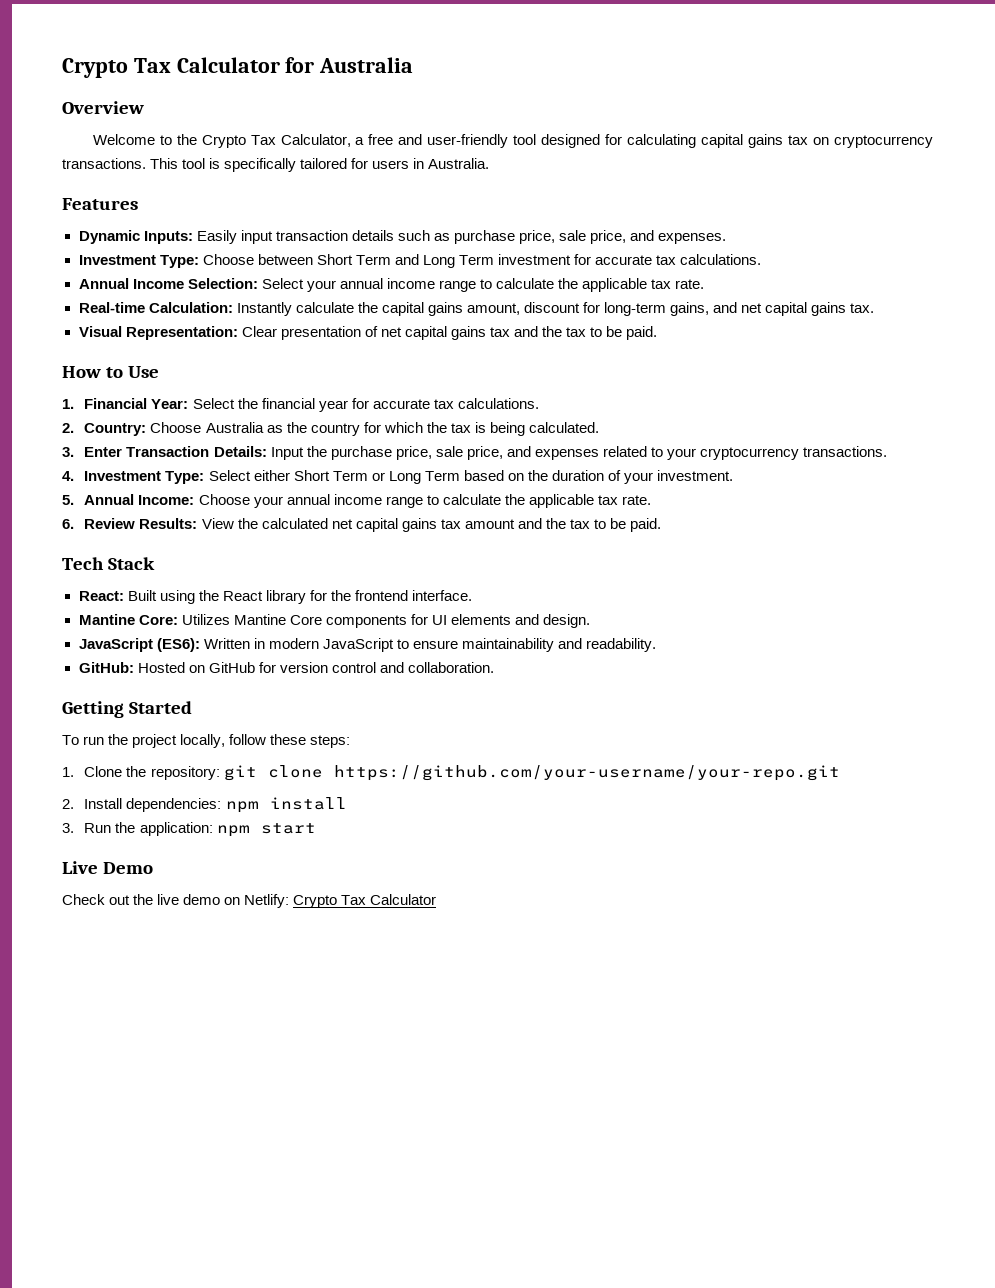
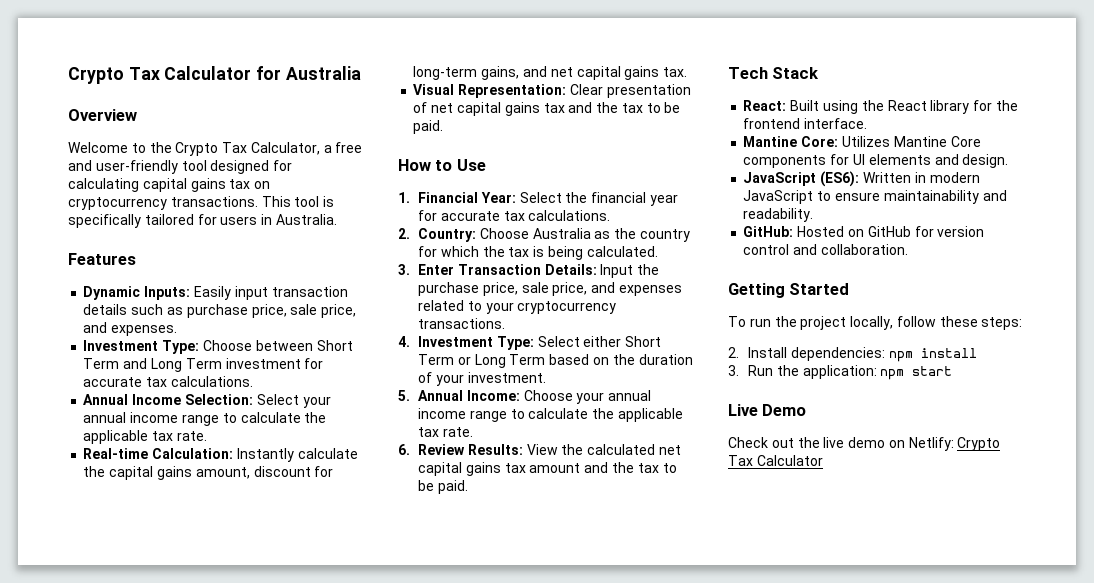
[62,765,840,781] // 1. Clone the repository: git clone https://github.com/your-username/your-repo.git -> (1023, 323) none

